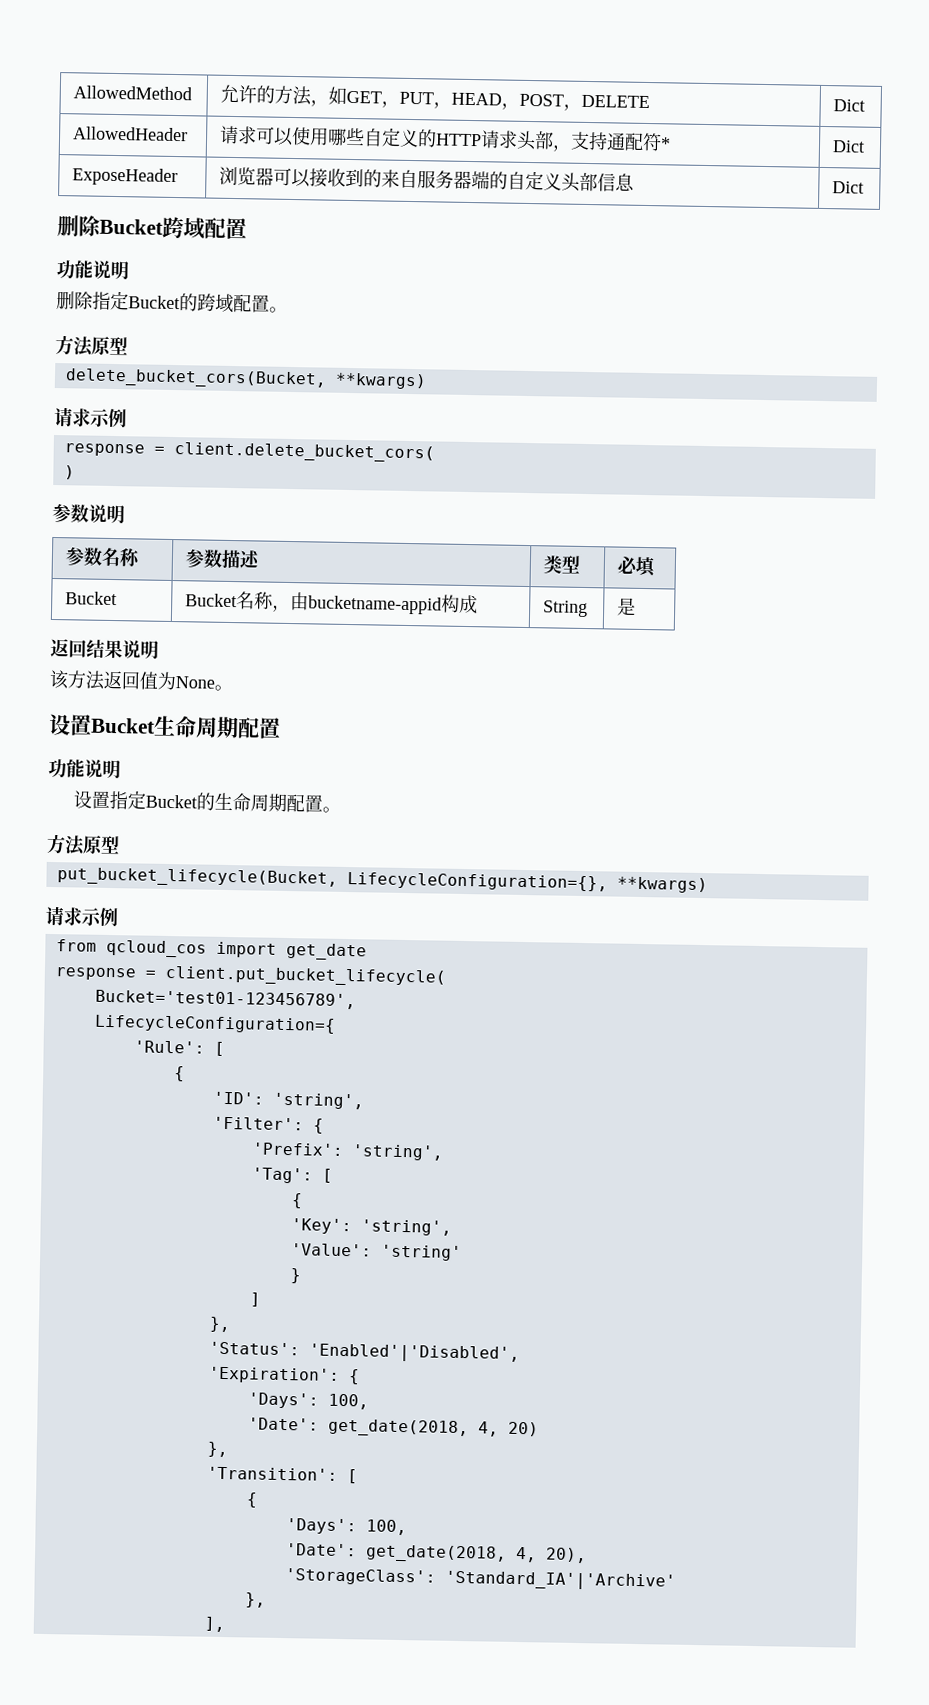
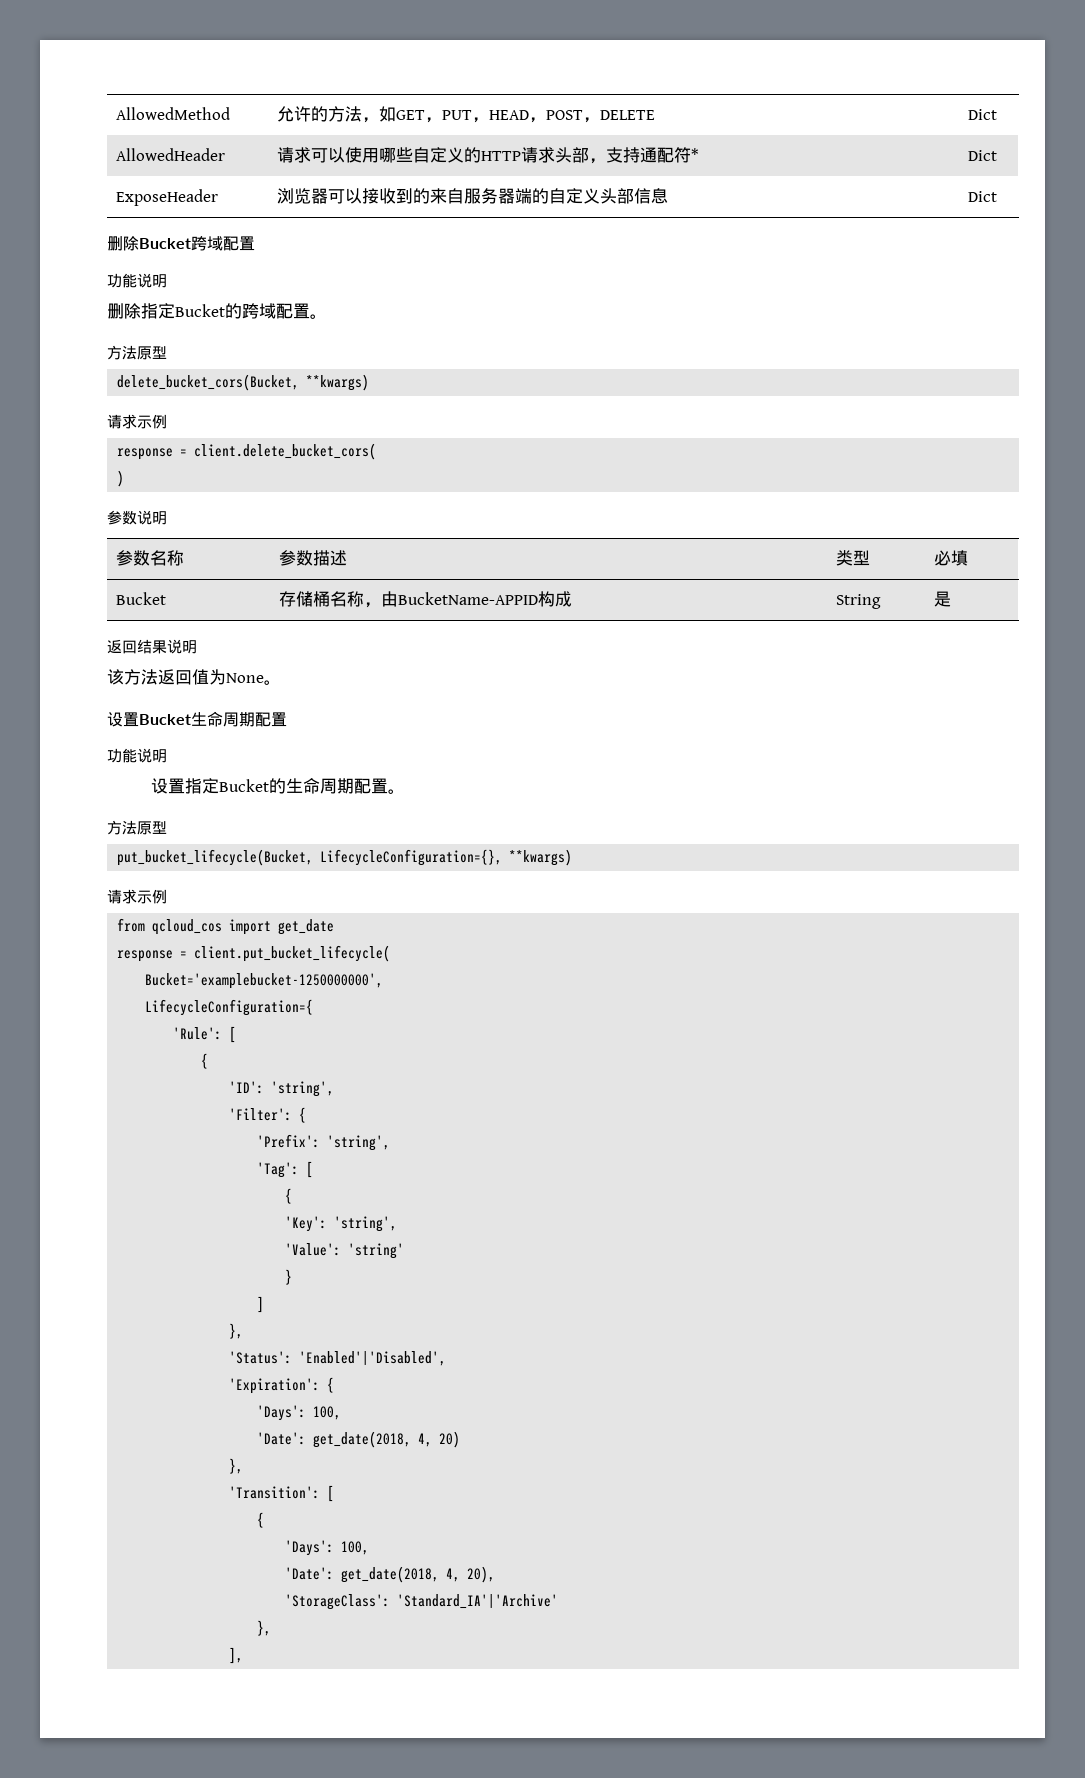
[185,593,238,608] Bucket -> [279,591,331,607] 存储桶
[308,595,443,615] bucketname-appid -> [398,592,539,605] BucketName-APPID
[94,989,356,1010] Bucket='test01-123456789', -> [145,973,384,989] Bucket='examplebucket-1250000000',

